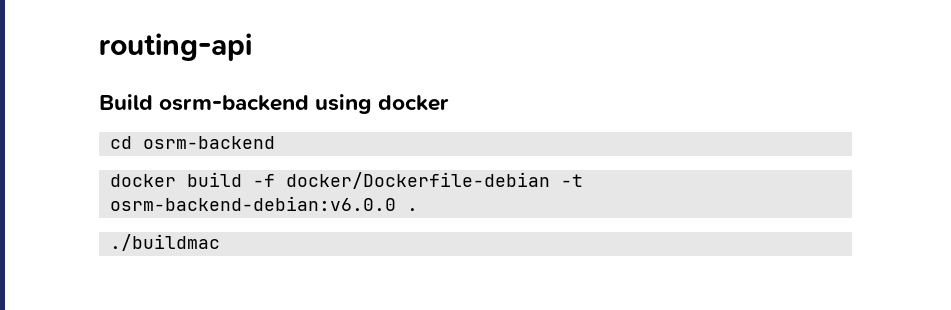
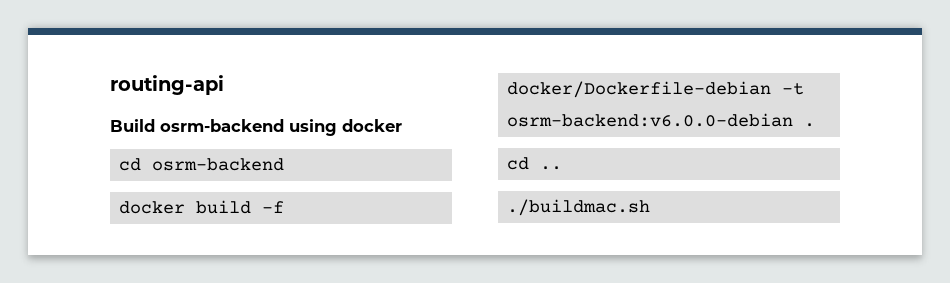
[109,196,396,211] osrm-backend-debian:v6.0.0 -> [507,113,794,127] osrm-backend:v6.0.0-debian
[109,234,220,251] ./buildmac -> [507,157,563,170] [507,199,651,216] cd .. // ./buildmac.sh

